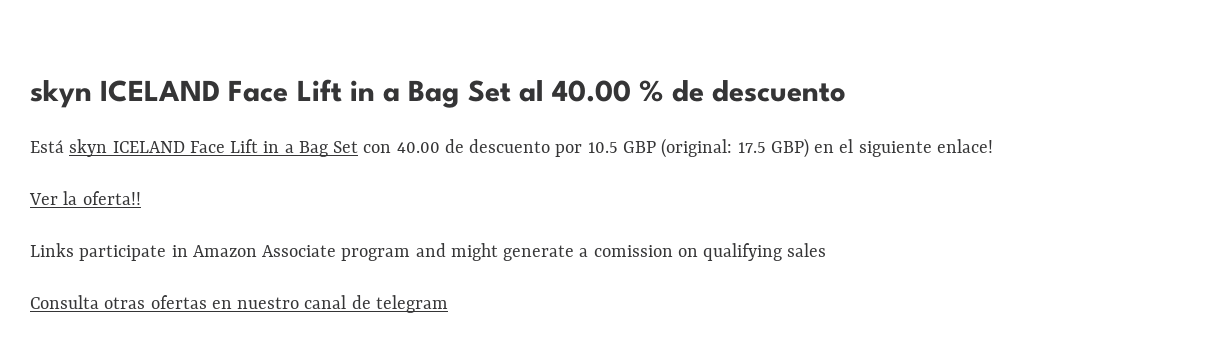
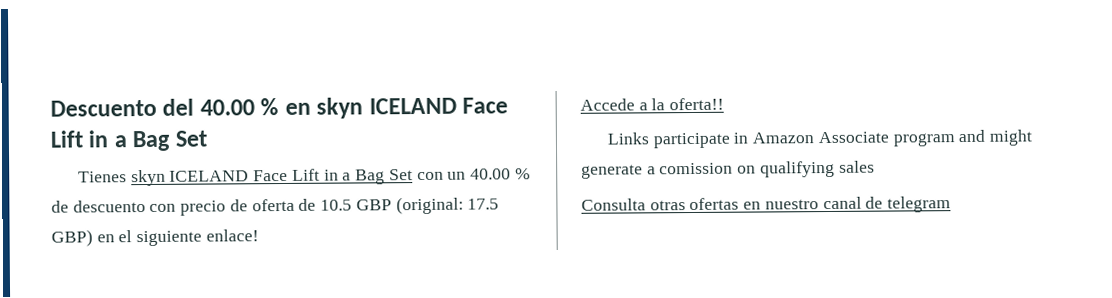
[30,79,846,108] [30,140,64,153] skyn ICELAND Face Lift in a Bag Set al 40.00 % de descuento // Está -> [50,97,509,119] [50,130,207,152] [77,171,127,183] Descuento del 40.00 % en skyn ICELAND Face Lift in a Bag Set // Tienes
[396,139,583,157] 40.00 de descuento por -> [447,168,531,180] [51,198,317,216] un 40.00 % de descuento con precio de oferta de
[29,193,58,205] Ver -> [580,98,648,111] Accede a

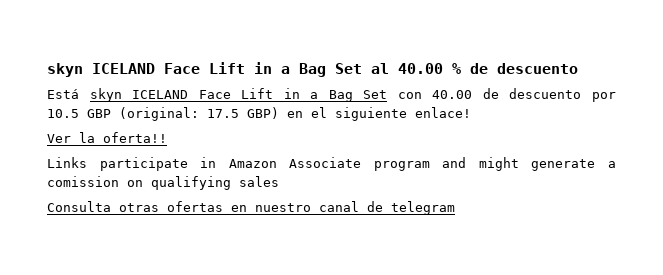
[50,97,509,119] [50,130,207,152] [77,171,127,183] Descuento del 40.00 % en skyn ICELAND Face Lift in a Bag Set // Tienes -> [47,62,578,77] [47,89,79,99] skyn ICELAND Face Lift in a Bag Set al 40.00 % de descuento // Está
[447,168,531,180] [51,198,317,216] un 40.00 % de descuento con precio de oferta de -> [432,88,617,102] 40.00 de descuento por
[580,98,648,111] Accede a -> [47,134,71,143] Ver

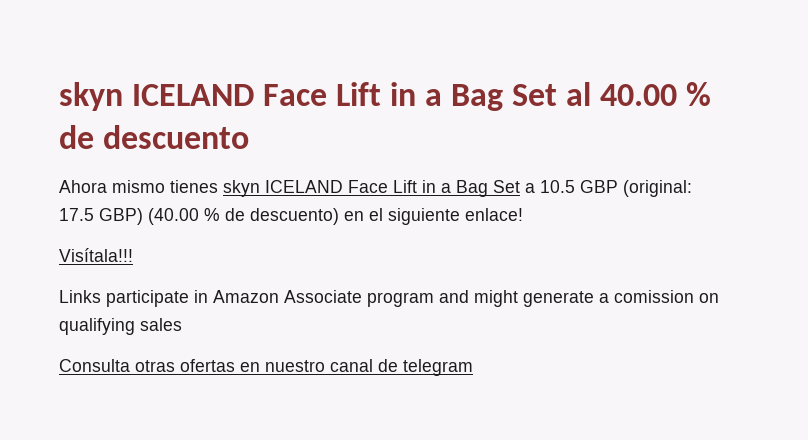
[47,88,617,102] Está skyn ICELAND Face Lift in a Bag Set con 40.00 de descuento por -> [59,180,535,197] Ahora mismo tienes skyn ICELAND Face Lift in a Bag Set a
(279, 113) none -> [148,208,339,225] (40.00 % de descuento)
[47,132,167,143] Ver la oferta!! -> [59,248,133,262] Visítala!!!

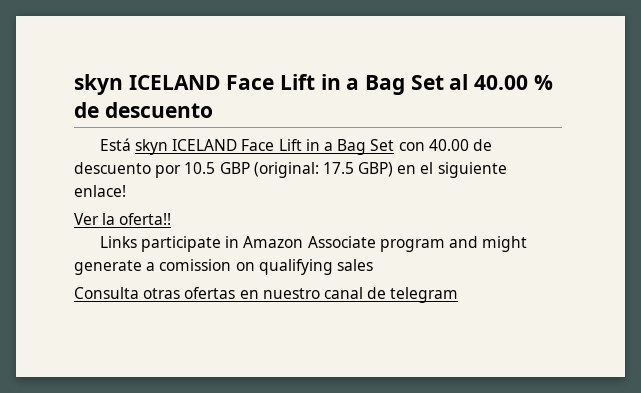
[59,180,535,197] Ahora mismo tienes skyn ICELAND Face Lift in a Bag Set a -> [99,138,492,155] [74,162,182,178] Está skyn ICELAND Face Lift in a Bag Set con 40.00 de descuento por
[148,208,339,225] (40.00 % de descuento) -> (394, 169) none
[59,248,133,262] Visítala!!! -> [74,213,172,225] Ver la oferta!!

